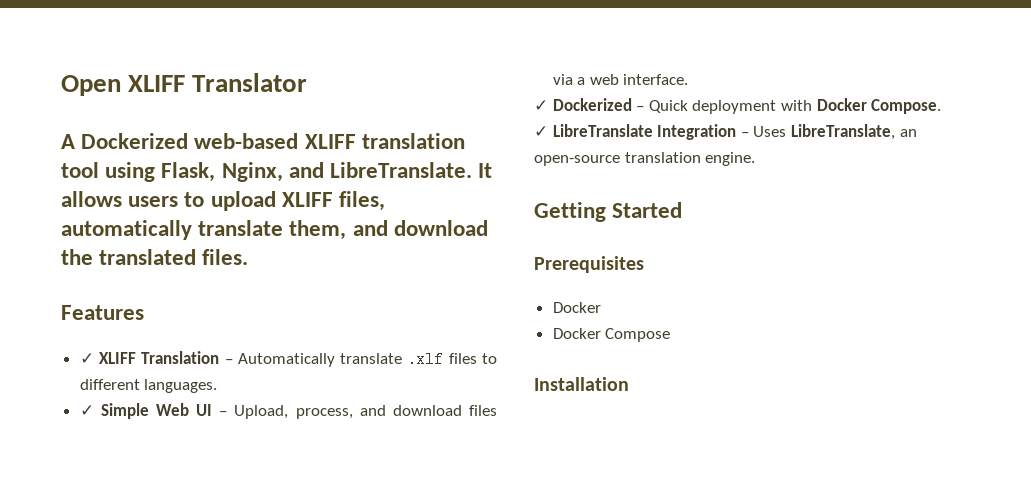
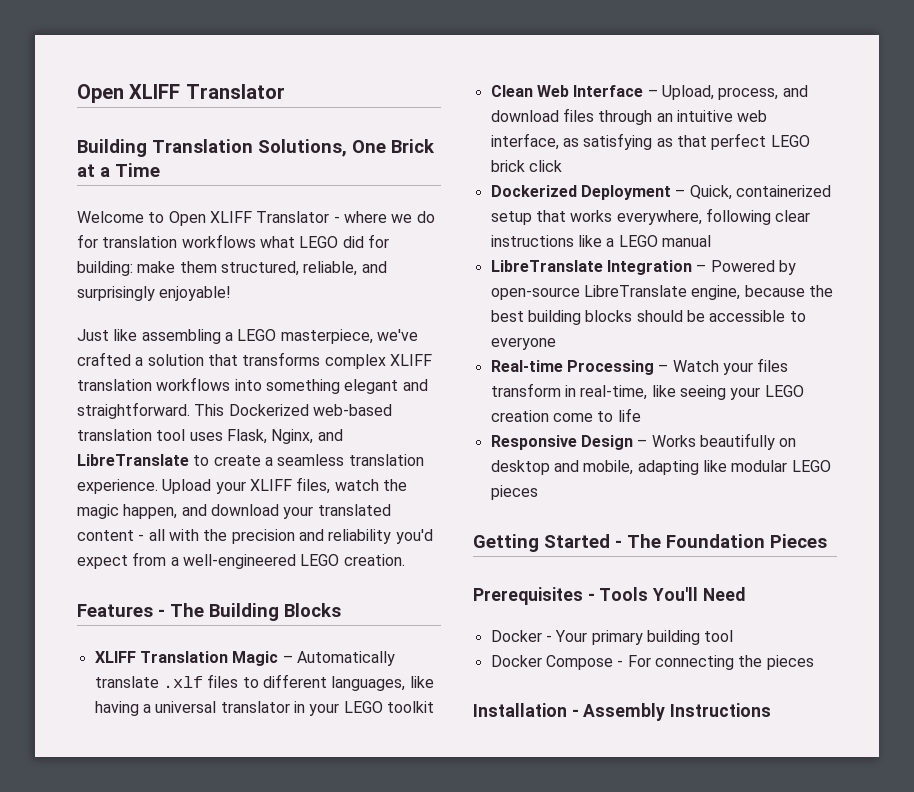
[61,134,75,149] A -> [77,139,435,157] [77,163,160,177] [77,211,435,226] [77,234,389,248] [77,261,387,276] [77,286,232,301] [77,329,418,344] [77,352,432,369] [77,377,428,394] [77,402,225,419] Building Translation Solutions, One Brick at a Time // Welcome to Open XLIFF Translator - where we do for translation workflows what LEGO did for building: make them structured, reliable, and surprisingly enjoyable! // Just like assembling a LEGO masterpiece, we've crafted a solution that transforms complex XLIFF translation workflows into something elegant and straightforward. This
[304,134,356,149] XLIFF -> (392, 410) none
[105,162,156,182] using -> [189,432,223,441] uses
[330,162,493,178] [61,191,386,211] [61,220,488,240] [61,249,249,265] [61,305,144,320] [79,353,94,364] LibreTranslate. It allows users to upload XLIFF files, automatically translate them, and download the translated files. // Features // ✓ -> [77,454,424,466] [77,477,407,494] [77,504,391,519] [77,529,433,544] [77,552,405,569] [77,603,341,621] LibreTranslate to create a seamless translation experience. Upload your XLIFF files, watch the magic happen, and download your translated content - all with the precision and reliability you'd expect from a well-engineered LEGO creation. // Features - The Building Blocks //
(220, 357) none -> [232,651,279,666] Magic
[144,379,218,393] [79,403,213,419] languages. // ✓ Simple Web UI -> [331,676,434,691] [94,701,434,716] [490,85,644,97] languages, like having a universal translator in your LEGO toolkit // Clean Web Interface
[552,74,689,85] [534,98,942,114] [534,124,917,140] [534,152,756,166] [534,202,683,222] [534,256,644,273] [552,302,601,313] [552,328,671,342] [534,377,629,391] via a web interface. // ✓ Dockerized – Quick deployment with Docker Compose. // ✓ LibreTranslate Integration – Uses LibreTranslate, an open-source translation engine. // Getting Started // Prerequisites // Docker // Docker Compose // Installation -> [598,110,768,125] [490,133,810,150] [490,160,562,172] [490,185,831,200] [490,208,811,225] [490,235,711,247] [490,260,796,275] [490,285,833,300] [490,310,806,325] [490,337,556,350] [490,358,789,375] [490,383,804,400] [490,408,641,422] [490,433,797,450] [490,460,831,475] [490,485,538,500] [473,534,827,552] [473,587,745,605] [490,630,734,645] [490,655,814,670] [473,703,772,721] through an intuitive web interface, as satisfying as that perfect LEGO brick click // Dockerized Deployment – Quick, containerized setup that works everywhere, following clear instructions like a LEGO manual // LibreTranslate Integration – Powered by open-source LibreTranslate engine, because the best building blocks should be accessible to everyone // Real-time Processing – Watch your files transform in real-time, like seeing your LEGO creation come to life // Responsive Design – Works beautifully on desktop and mobile, adapting like modular LEGO pieces // Getting Started - The Foundation Pieces // Prerequisites - Tools You'll Need // Docker - Your primary building tool // Docker Compose - For connecting the pieces // Installation - Assembly Instructions

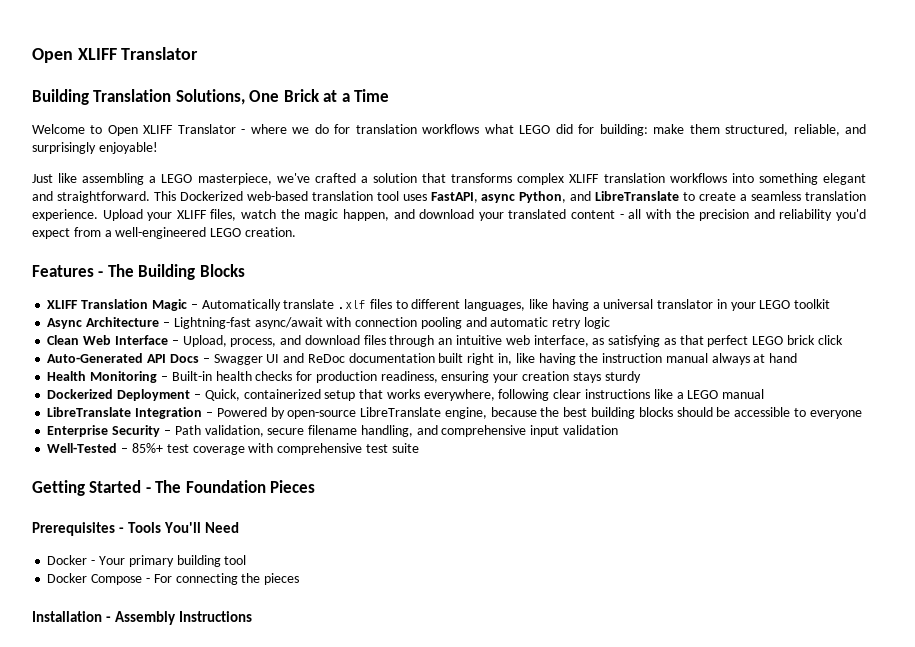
[226,429,314,444] Flask, Nginx, -> [430,191,567,203] FastAPI, async Python,
(434, 707) none -> [47,317,610,329] // Async Architecture – Lightning-fast async/await with connection pooling and automatic retry logic
(562, 166) none -> [47,353,798,365] [47,371,641,383] // Auto-Generated API Docs – Swagger UI and ReDoc documentation built right in, like having the instruction manual always at hand // Health Monitoring – Built-in health checks for production readiness, ensuring your creation stays sturdy
[490,358,789,375] [490,383,804,400] [490,408,641,422] [490,433,797,450] [490,460,831,475] [490,485,538,500] Real-time Processing – Watch your files transform in real-time, like seeing your LEGO creation come to life // Responsive Design – Works beautifully on desktop and mobile, adapting like modular LEGO pieces -> [47,425,618,437] [47,443,419,455] Enterprise Security – Path validation, secure filename handling, and comprehensive input validation // Well-Tested – 85%+ test coverage with comprehensive test suite

